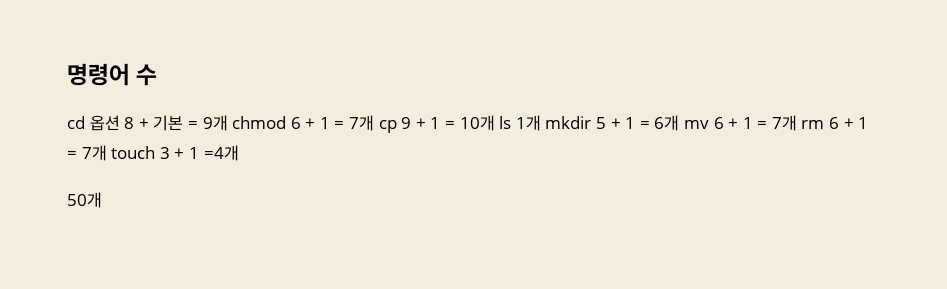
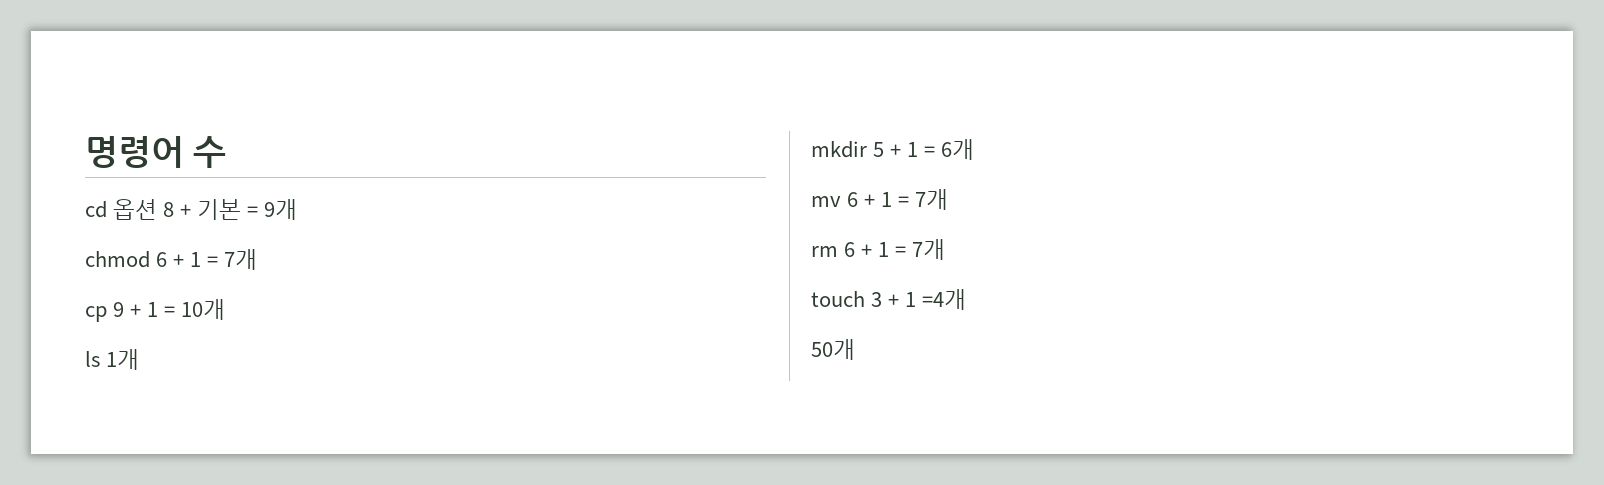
(228, 123) none -> (298, 209) //
(375, 123) none -> (258, 259) //
(495, 123) none -> (226, 309) //
(541, 123) none -> (140, 359) //
(680, 123) none -> (975, 149) //
(797, 123) none -> (949, 199) //
(107, 153) none -> (946, 249) //

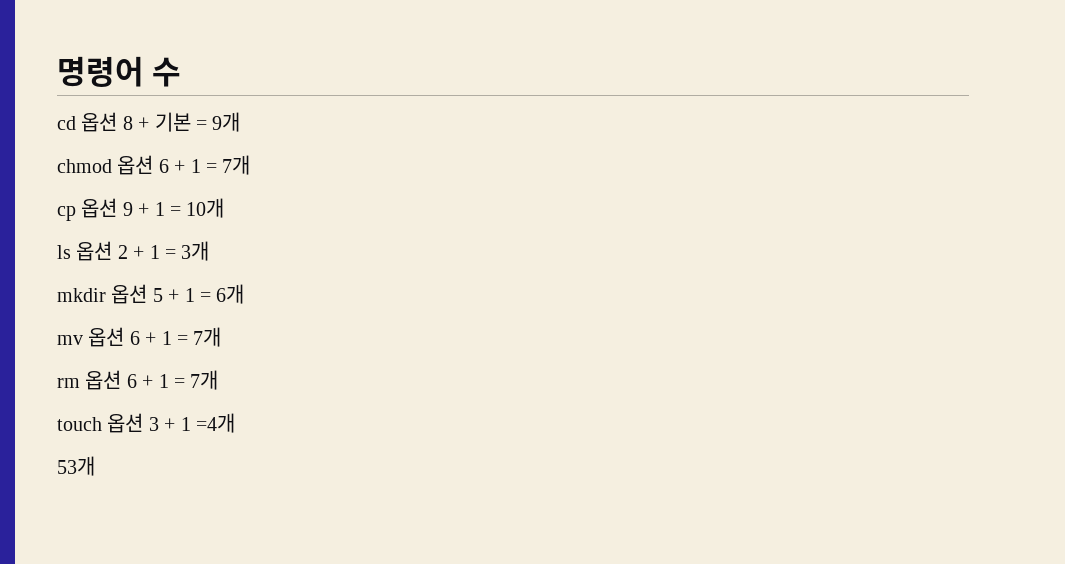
(150, 259) none -> [117,155,154,175] 옵션
(107, 314) none -> [81,198,118,218] 옵션
[106,349,140,370] 1개 -> [76,241,210,261] 옵션 2 + 1 = 3개
(867, 149) none -> [111,284,148,304] 옵션
(841, 201) none -> [88,327,125,347] 옵션
(838, 251) none -> [85,370,122,390] 옵션
(865, 299) none -> [107,413,144,433] 옵션
[811,339,855,360] 50개 -> [57,456,95,476] 53개

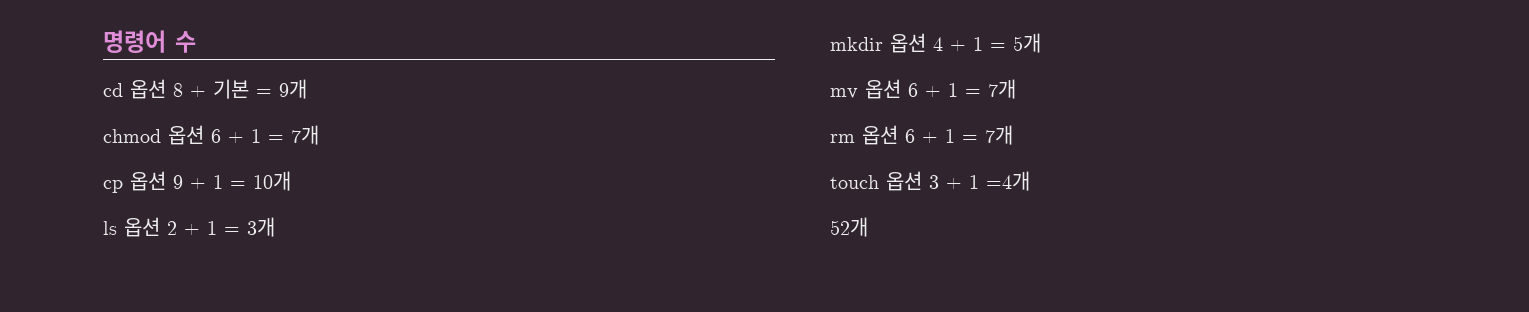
[152,284,245,304] 5 + 1 = 6개 -> [933,33,1041,53] 4 + 1 = 5개
[57,456,95,476] 53개 -> [830,217,868,237] 52개

